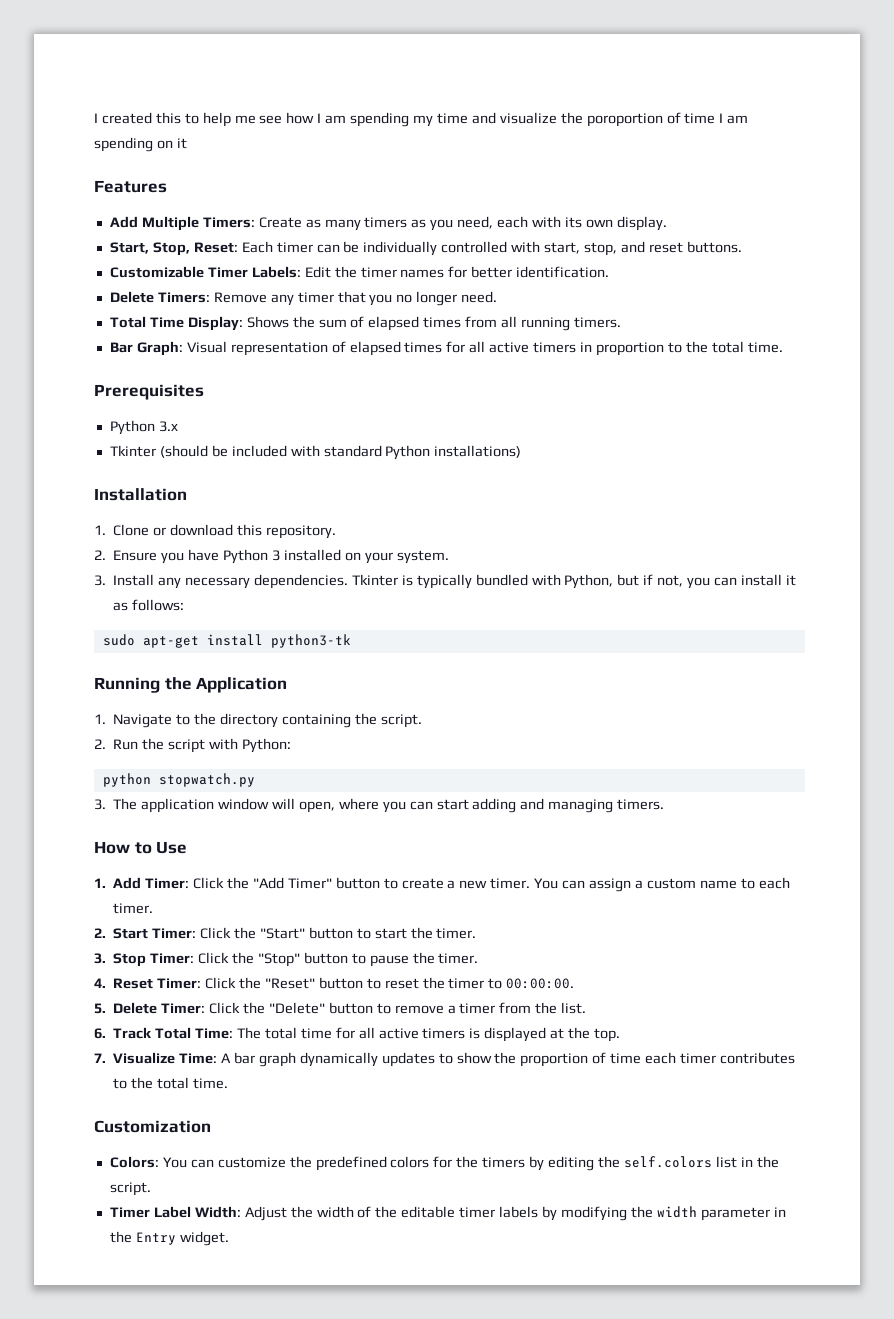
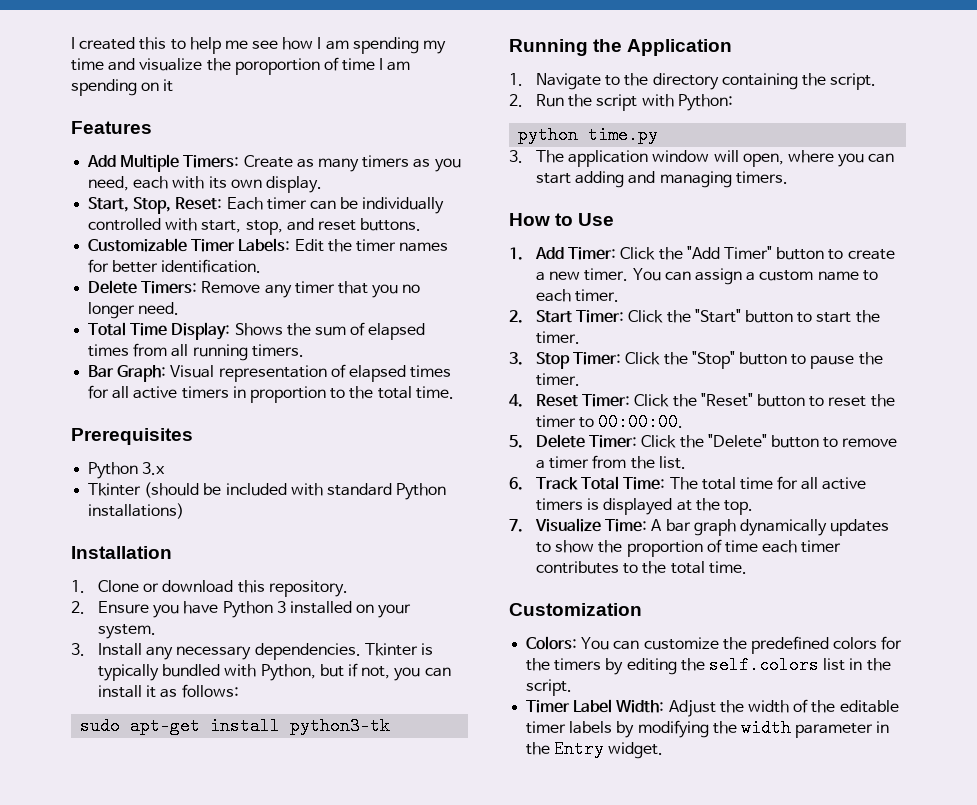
[158,773,255,787] stopwatch.py -> [588,126,659,144] time.py

